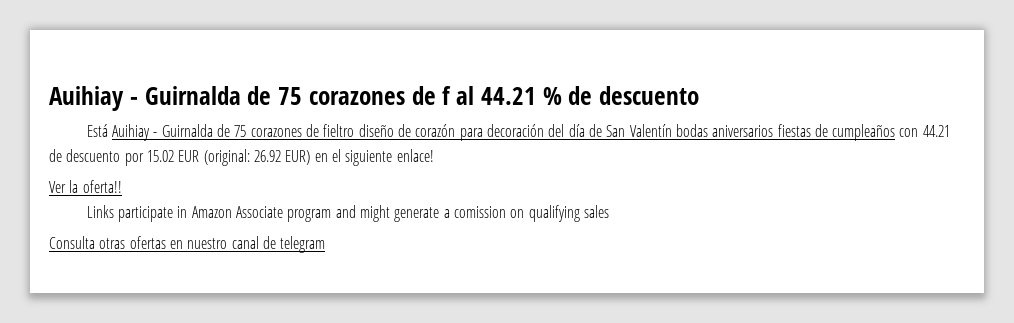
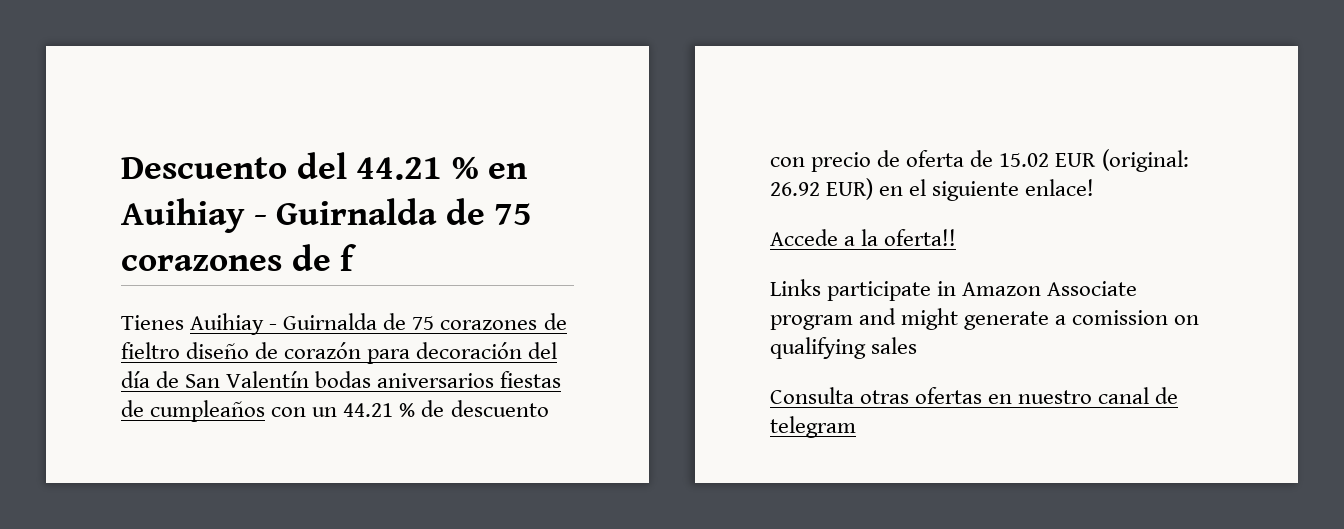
(49, 98) none -> [121,152,528,180] Descuento del 44.21 % en
[456,86,699,105] [86,124,108,137] al 44.21 % de descuento // Está -> [121,315,184,330] // Tienes
[922,125,950,137] [49,149,144,166] 44.21 de descuento por -> [312,400,549,417] [770,150,994,172] un 44.21 % de descuento con precio de oferta de
[49,181,66,193] Ver -> [770,229,856,246] Accede a

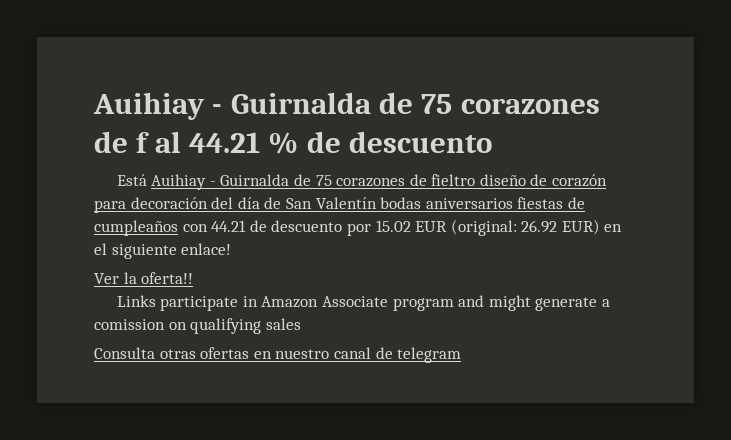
[121,152,528,180] Descuento del 44.21 % en -> (93, 106) none
[121,315,184,330] // Tienes -> [154,131,493,154] [116,174,147,186] al 44.21 % de descuento // Está
[312,400,549,417] [770,150,994,172] un 44.21 % de descuento con precio de oferta de -> [211,220,371,236] 44.21 de descuento por
[770,229,856,246] Accede a -> [94,273,119,284] Ver

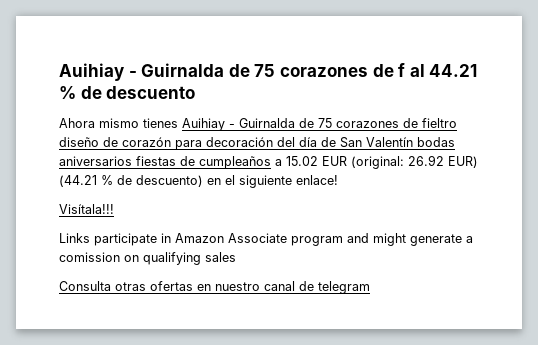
[116,174,147,186] Está -> [59,118,178,128] Ahora mismo tienes
[182,220,371,236] con 44.21 de descuento por -> [275,159,282,166] a
(600, 227) none -> [59,175,203,187] (44.21 % de descuento)
[94,272,194,284] Ver la oferta!! -> [59,204,114,214] Visítala!!!

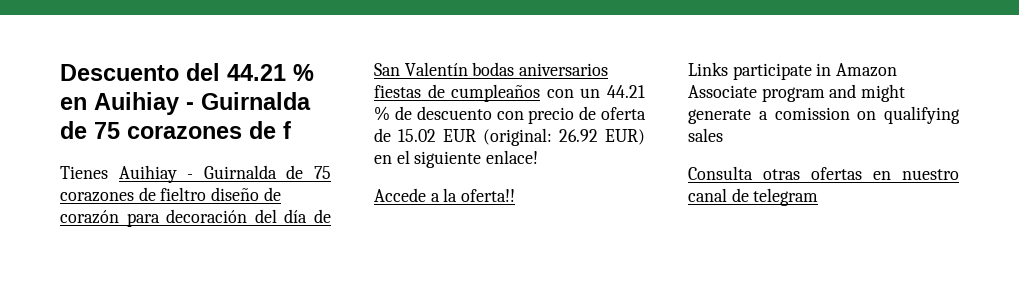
(59, 72) none -> [60,63,314,81] [60,97,87,110] Descuento del 44.21 % en
[409,64,478,77] [59,86,196,99] [59,118,178,128] al 44.21 % de descuento // Ahora mismo tienes -> [60,166,108,179] // Tienes
[275,159,282,166] a -> [546,85,645,98] [374,106,646,124] [374,128,391,142] con un 44.21 % de descuento con precio de oferta de
[59,175,203,187] (44.21 % de descuento) -> (645, 137) none
[59,204,114,214] Visítala!!! -> [374,188,516,202] Accede a la oferta!!

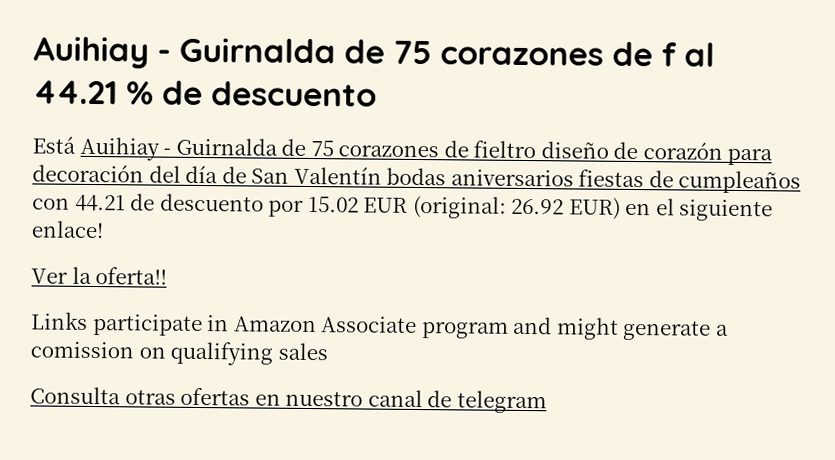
[60,63,314,81] [60,97,87,110] Descuento del 44.21 % en -> (33, 52) none
[60,166,108,179] // Tienes -> [684,42,715,67] [33,80,377,107] [32,136,76,154] al 44.21 % de descuento // Está
[580,85,645,98] [374,106,646,124] [374,128,391,142] un 44.21 % de descuento con precio de oferta de -> [74,193,305,217] 44.21 de descuento por
[374,188,440,202] Accede a -> [31,268,68,284] Ver

